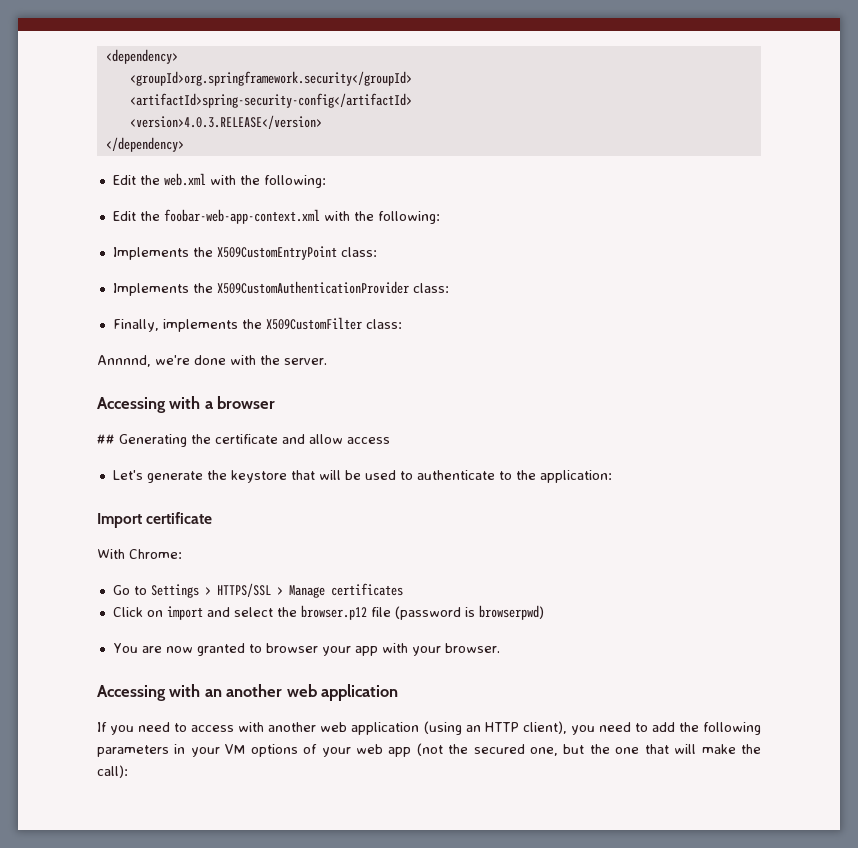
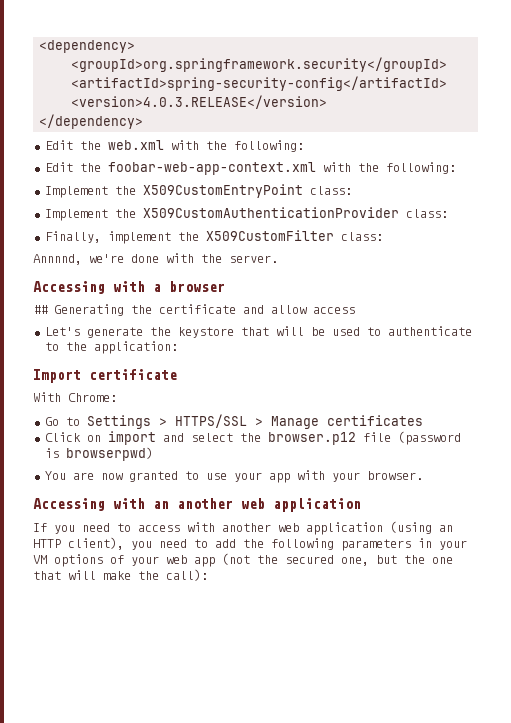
[112,247,189,260] Implements -> [44,186,108,198] Implement
[112,283,189,296] Implements -> [44,209,108,221] Implement
[162,319,238,332] implements -> [107,231,171,244] implement
[265,643,318,653] browser -> [205,473,227,480] use

